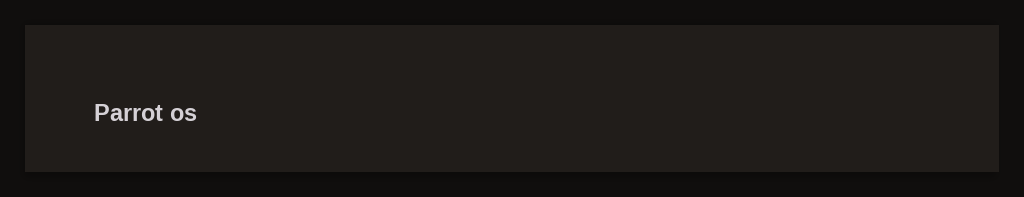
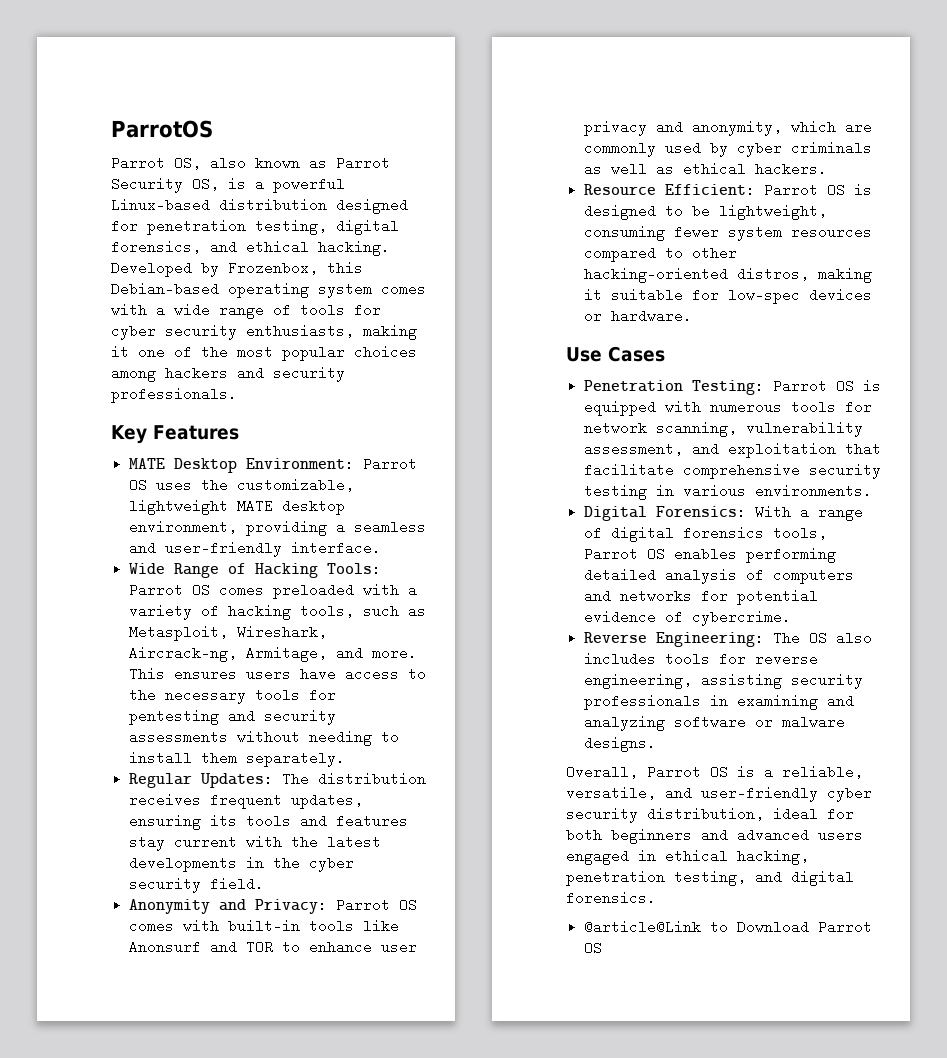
[94,104,197,121] Parrot os -> [111,120,213,138] [111,156,390,170] [111,177,345,193] [111,198,408,214] [111,219,399,235] [111,240,390,256] [111,261,363,277] [111,282,426,298] [111,303,381,319] [111,324,417,340] [111,345,417,361] [111,366,345,382] [111,387,237,403] [111,425,239,444] [129,457,418,473] [129,478,355,492] [129,499,346,515] [129,520,427,536] [129,541,382,557] [129,562,382,578] [129,583,418,599] [129,604,427,620] [129,625,328,641] [129,646,418,662] [129,667,427,681] [129,688,337,704] [129,709,337,725] [129,730,400,746] [129,751,346,767] [129,772,427,788] [129,793,364,809] [129,814,409,830] [129,835,382,851] [129,856,355,872] [129,877,265,893] [129,898,418,914] [129,919,400,933] [129,940,418,954] [584,120,873,136] [584,141,873,157] [584,162,828,176] [584,183,873,197] [584,204,828,220] [584,225,873,241] [584,246,738,262] [584,267,873,283] [584,288,873,304] [584,309,693,323] [566,346,665,362] [584,379,882,395] [584,400,873,416] [584,421,864,437] [584,442,882,458] [584,463,882,479] [584,484,873,500] [584,505,864,521] [584,526,828,542] [584,547,837,563] [584,568,855,584] [584,589,819,605] [584,610,792,626] [584,631,873,647] [584,652,819,666] [584,673,864,689] [584,694,855,710] [584,715,846,731] [584,736,657,752] [566,765,863,779] [566,786,872,802] [566,807,854,823] [566,828,863,844] [566,849,809,865] [566,870,854,886] [566,891,656,905] [584,920,873,934] [584,941,603,955] ParrotOS // Parrot OS, also known as Parrot Security OS, is a powerful Linux-based distribution designed for penetration testing, digital forensics, and ethical hacking. Developed by Frozenbox, this Debian-based operating system comes with a wide range of tools for cyber security enthusiasts, making it one of the most popular choices among hackers and security professionals. // Key Features // MATE Desktop Environment: Parrot OS uses the customizable, lightweight MATE desktop environment, providing a seamless and user-friendly interface. // Wide Range of Hacking Tools: Parrot OS comes preloaded with a variety of hacking tools, such as Metasploit, Wireshark, Aircrack-ng, Armitage, and more. This ensures users have access to the necessary tools for pentesting and security assessments without needing to install them separately. // Regular Updates: The distribution receives frequent updates, ensuring its tools and features stay current with the latest developments in the cyber security field. // Anonymity and Privacy: Parrot OS comes with built-in tools like Anonsurf and TOR to enhance user privacy and anonymity, which are commonly used by cyber criminals as well as ethical hackers. // Resource Efficient: Parrot OS is designed to be lightweight, consuming fewer system resources compared to other hacking-oriented distros, making it suitable for low-spec devices or hardware. // Use Cases // Penetration Testing: Parrot OS is equipped with numerous tools for network scanning, vulnerability assessment, and exploitation that facilitate comprehensive security testing in various environments. // Digital Forensics: With a range of digital forensics tools, Parrot OS enables performing detailed analysis of computers and networks for potential evidence of cybercrime. // Reverse Engineering: The OS also includes tools for reverse engineering, assisting security professionals in examining and analyzing software or malware designs. // Overall, Parrot OS is a reliable, versatile, and user-friendly cyber security distribution, ideal for both beginners and advanced users engaged in ethical hacking, penetration testing, and digital forensics. // @article@Link to Download Parrot OS

